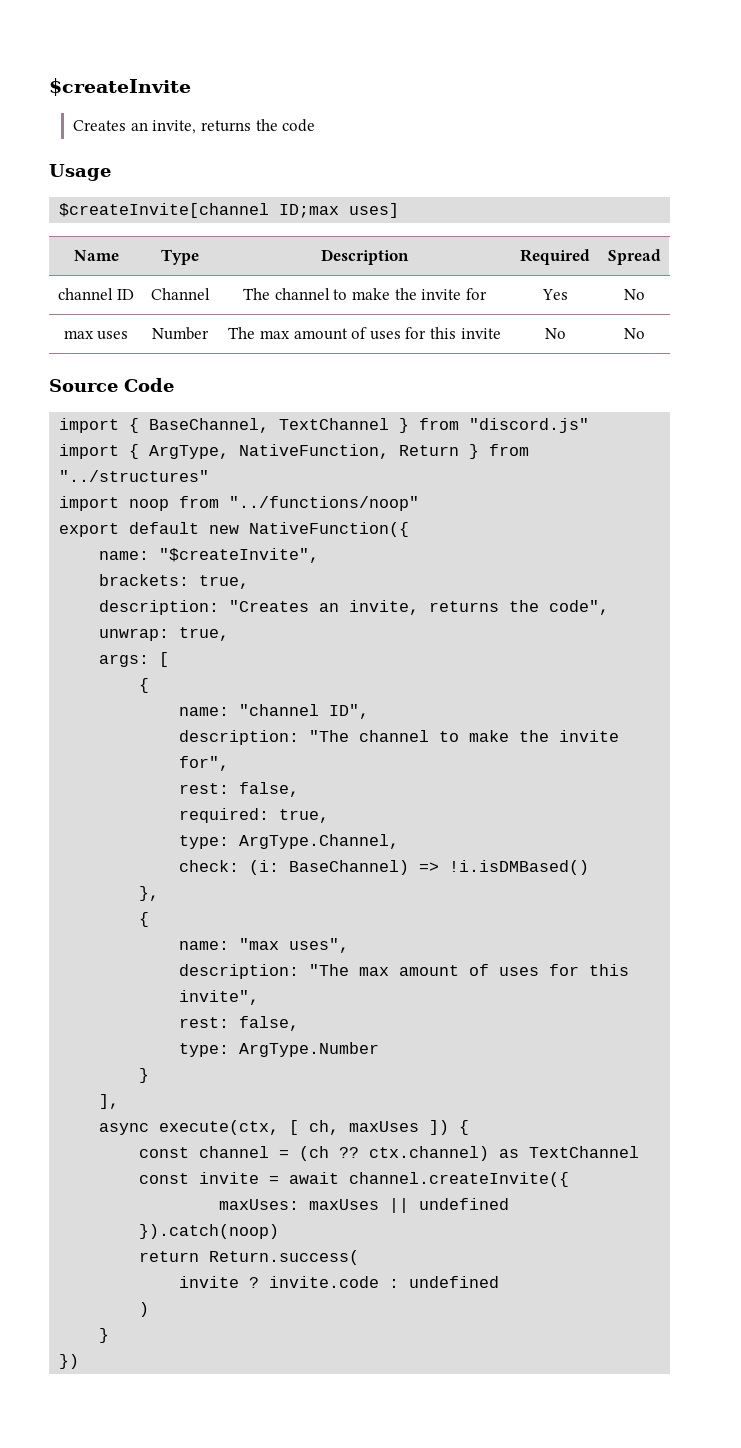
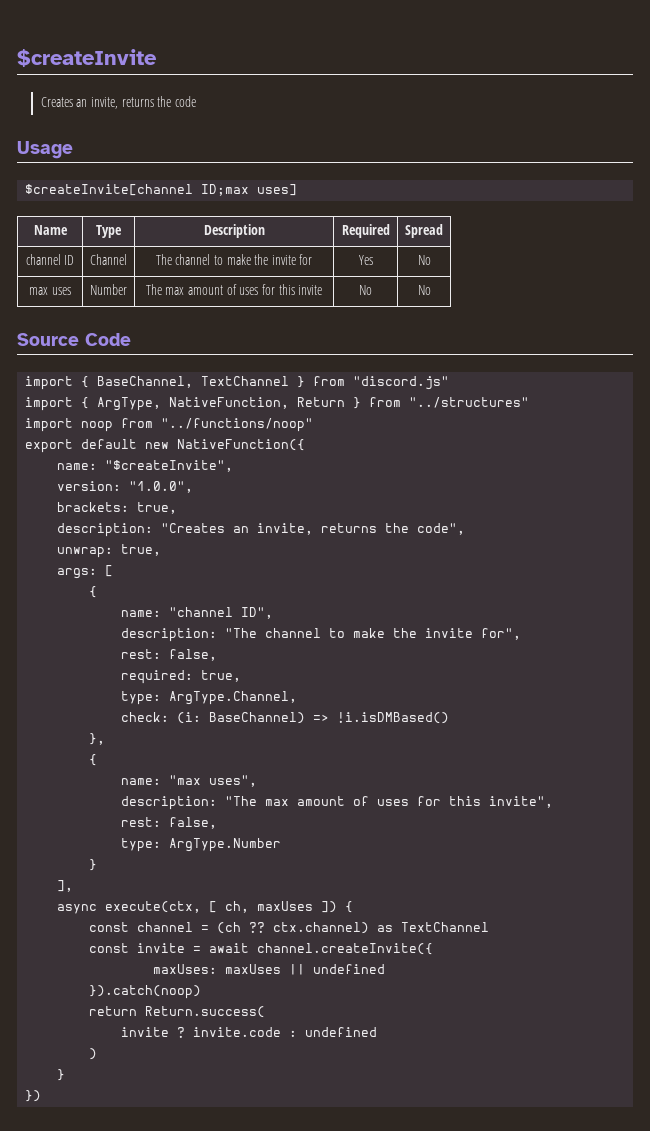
(320, 555) none -> [57,481,194,493] // version: "1.0.0",

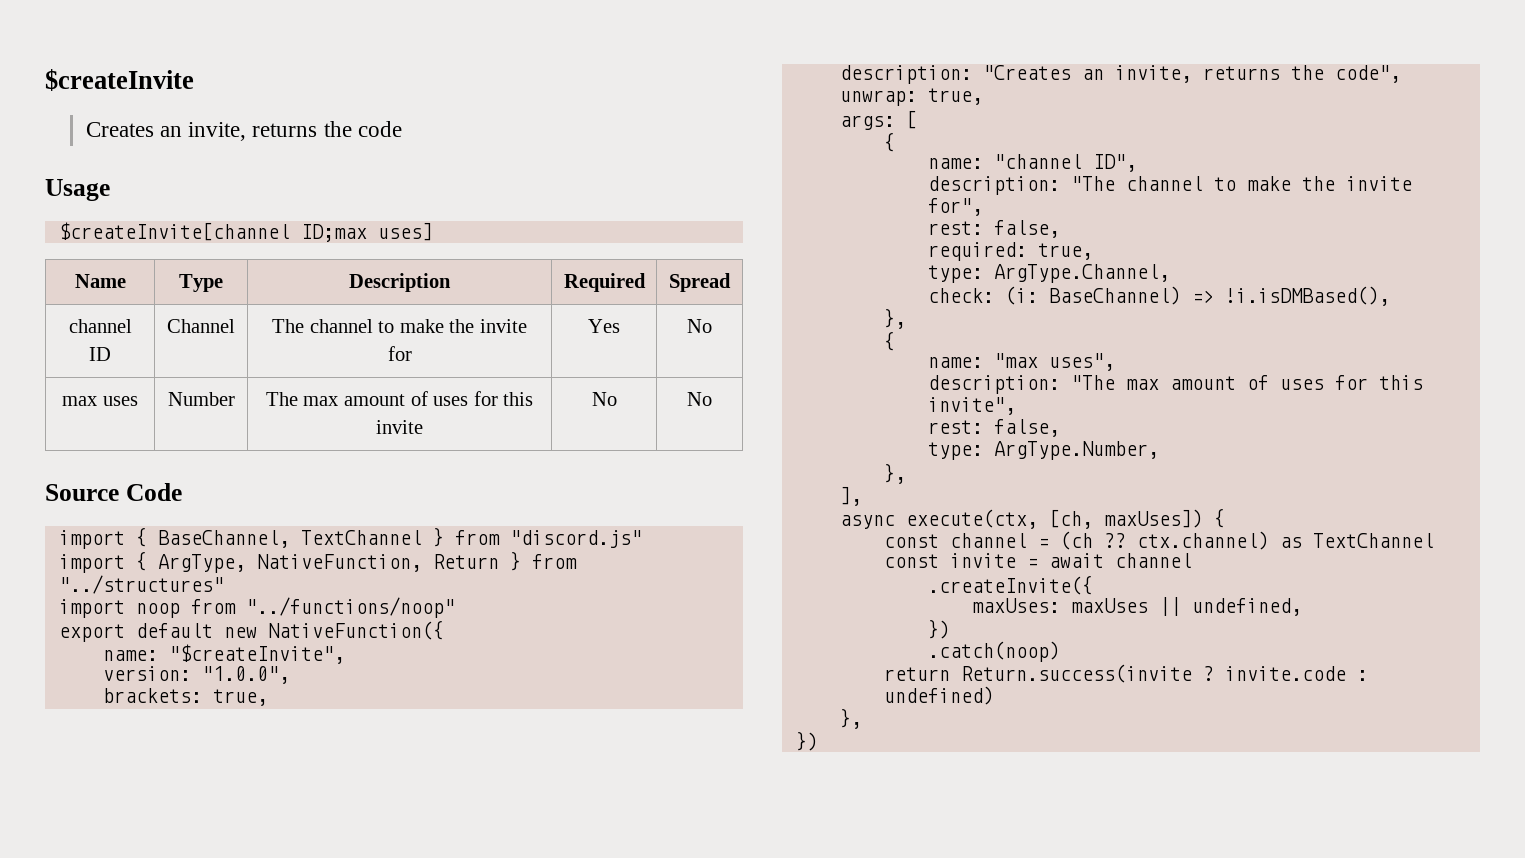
[337,712,450,724] !i.isDMBased() -> [1224,286,1390,306] !i.isDMBased(),
[169,838,282,852] [89,859,98,871] ArgType.Number // } -> [993,441,1159,460] [883,463,906,484] ArgType.Number, // },
[209,901,338,913] [ ch, maxUses ]) -> [1048,509,1203,529] [ch, maxUses])
[257,943,434,955] channel.createInvite({ -> [1114,553,1192,568] [927,575,1093,595] channel // .createInvite({
[313,964,386,974] [89,985,202,999] undefined // }).catch(noop) -> [1191,598,1302,616] [927,619,950,639] [927,641,1060,662] undefined, // }) // .catch(noop)
[145,1006,266,1018] [121,1027,170,1037] Return.success( // invite -> [960,664,1192,683] Return.success(invite
[305,1027,378,1037] [89,1048,98,1060] [57,1069,66,1081] undefined // ) // } -> [883,686,994,705] [839,708,862,729] undefined) // },

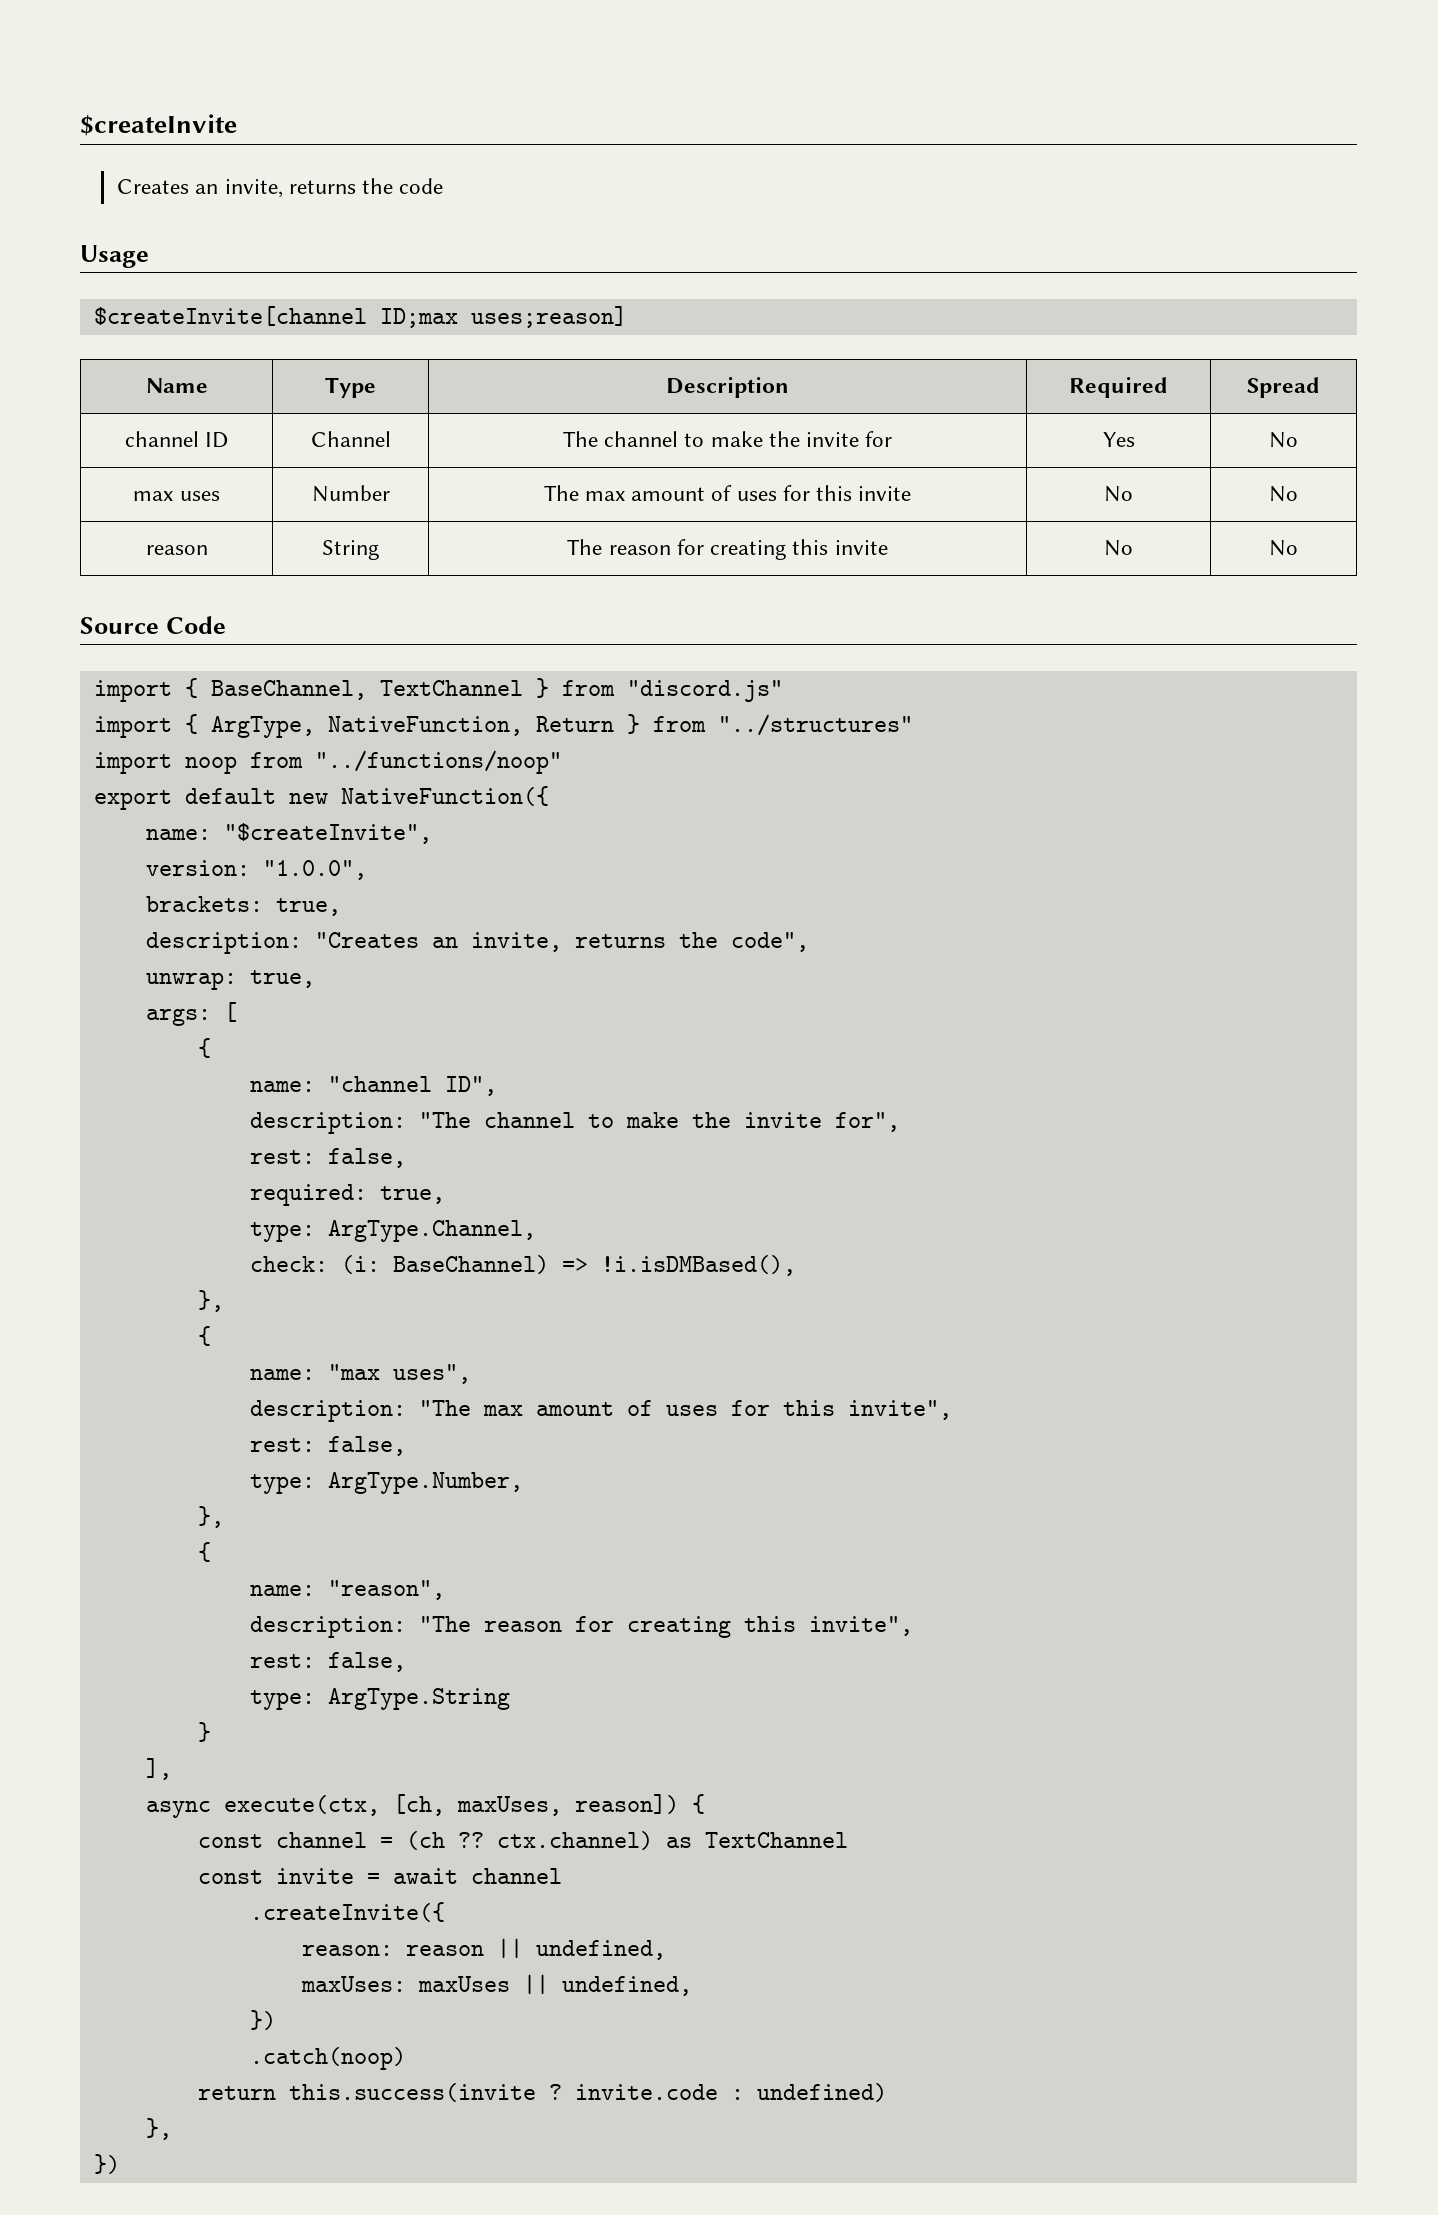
[377,222,433,241] uses] -> [470,306,627,328] uses;reason]
(712, 399) none -> [145,545,208,555] [322,540,379,560] [567,539,888,560] [1104,540,1133,556] [1269,540,1298,556] // reason | String | The reason for creating this invite | No | No
(906, 473) none -> [197,1542,211,1562] [249,1580,445,1600] [249,1616,913,1638] [249,1652,406,1672] [249,1688,510,1710] [197,1722,211,1742] // { // name: "reason", // description: "The reason for creating this invite", // rest: false, // type: ArgType.String // }
[1103,509,1203,528] maxUses]) -> [456,1794,679,1816] maxUses, reason])
(1093, 585) none -> [301,1938,666,1960] // reason: reason || undefined,
[960,664,1192,683] Return.success(invite -> [288,2083,536,2102] this.success(invite

